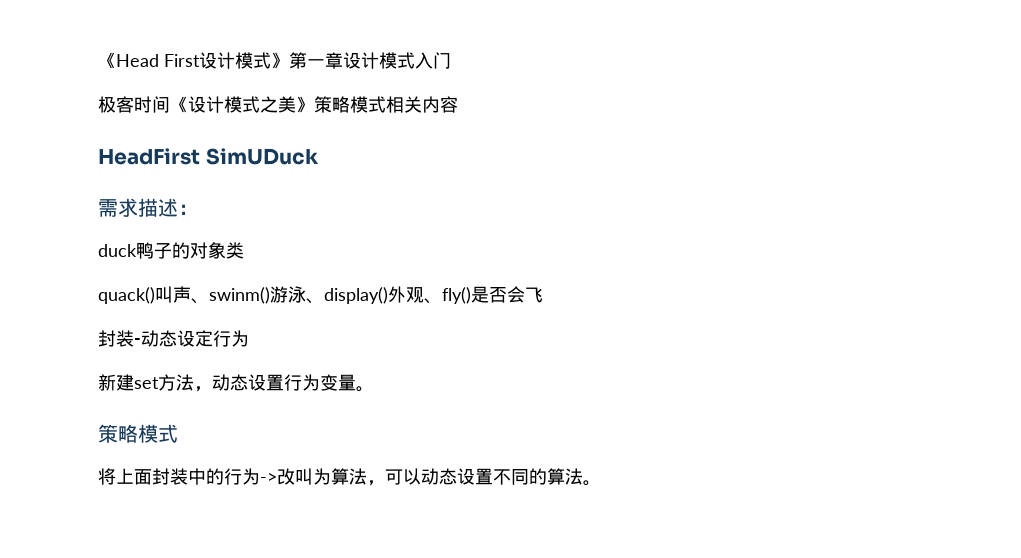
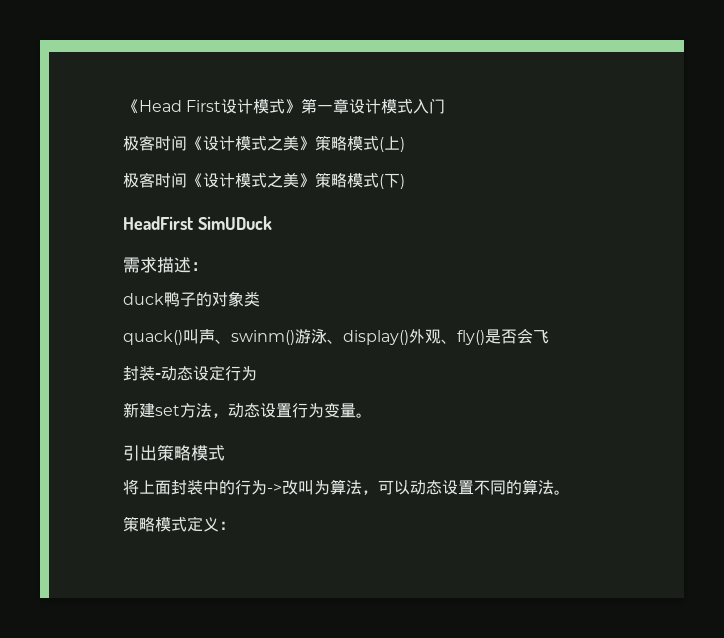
[386,96,458,113] 相关内容 -> [379,136,405,152] [123,172,405,189] (上) // 极客时间《设计模式之美》策略模式(下)
(374, 389) none -> [123,445,157,461] 引出
(601, 483) none -> [123,516,235,532] // 策略模式定义：

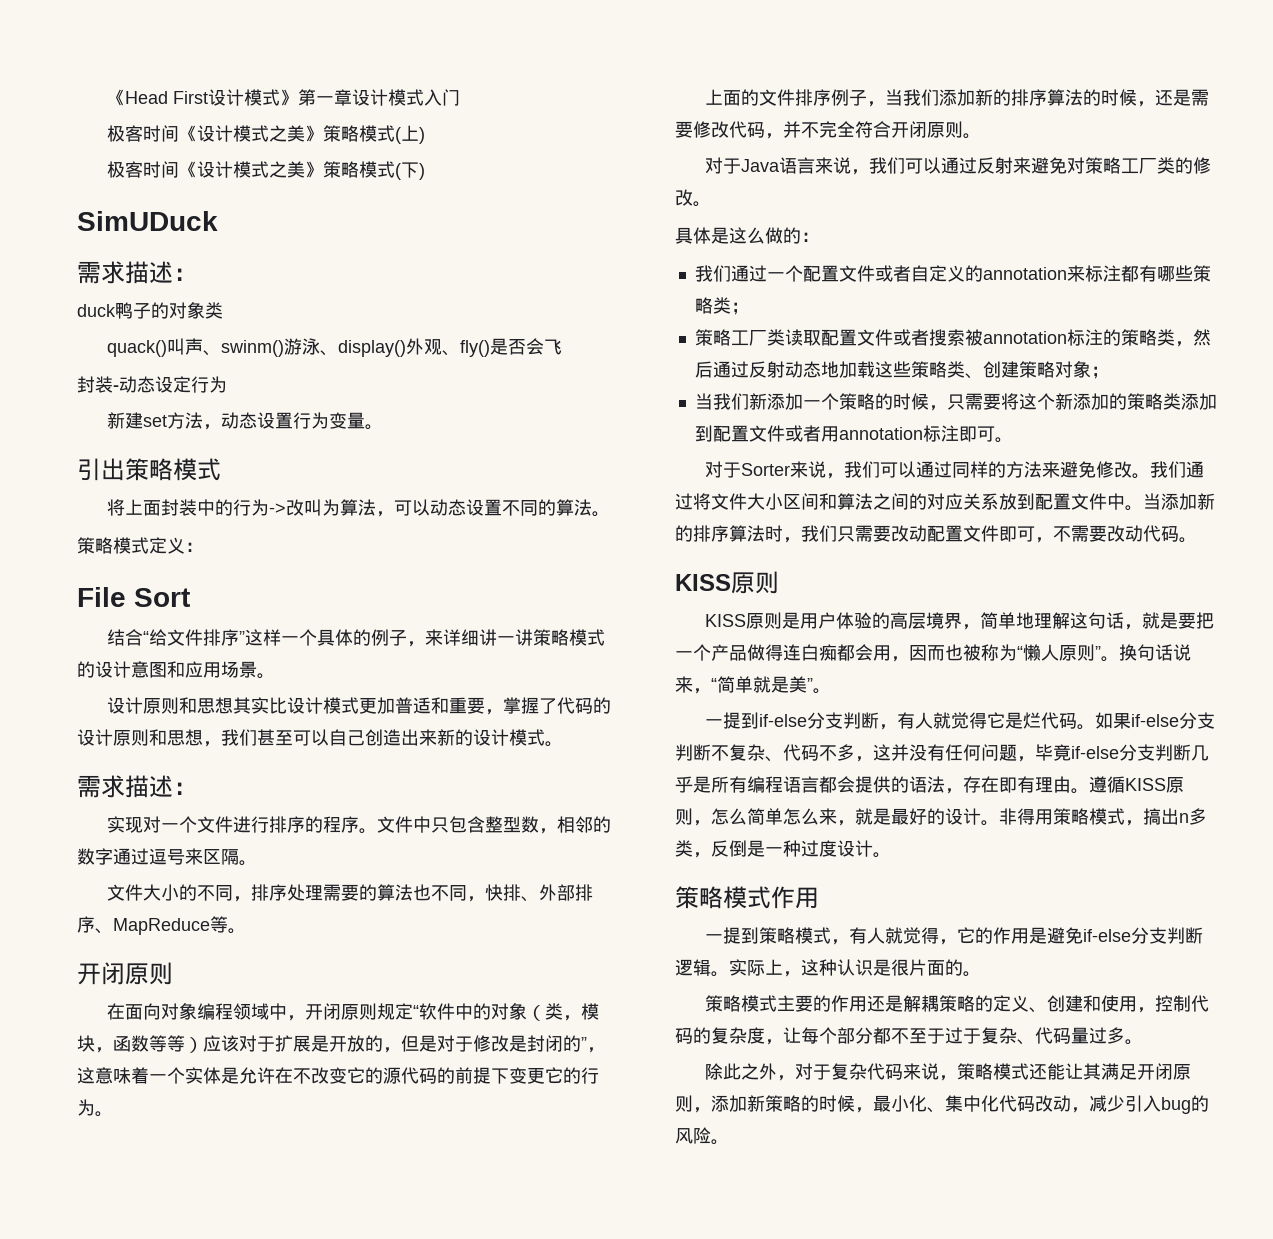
[123,216,193,230] HeadFirst -> (425, 171) none
(235, 525) none -> [77,587,190,607] [106,629,605,647] [77,661,275,679] [106,697,611,715] [77,729,563,747] [77,775,197,798] [106,816,611,834] [77,848,257,866] [106,884,593,902] [77,916,246,935] [77,962,173,985] [106,1003,599,1021] [77,1035,605,1053] [77,1067,599,1084] [77,1099,113,1117] [704,89,1209,107] [675,121,981,139] [704,157,1211,175] [675,189,711,207] [675,227,819,244] [694,265,1211,282] [694,297,749,315] [694,329,1211,347] [694,361,1109,379] [694,393,1217,411] [694,425,1013,443] [704,461,1204,479] [675,493,1215,511] [675,525,1197,543] [675,571,779,594] [704,612,1214,630] [675,644,1191,662] [675,676,831,694] [704,712,1215,730] [675,744,1209,762] [675,776,1184,794] [675,808,1207,826] [675,840,891,858] [675,886,819,909] [704,927,1203,945] [675,959,981,977] [704,995,1209,1013] [675,1027,1143,1045] [704,1063,1191,1081] [675,1095,1209,1114] [675,1127,729,1145] // File Sort // 结合“给文件排序”这样一个具体的例子，来详细讲一讲策略模式的设计意图和应用场景。 // 设计原则和思想其实比设计模式更加普适和重要，掌握了代码的设计原则和思想，我们甚至可以自己创造出来新的设计模式。 // 需求描述： // 实现对一个文件进行排序的程序。文件中只包含整型数，相邻的数字通过逗号来区隔。 // 文件大小的不同，排序处理需要的算法也不同，快排、外部排序、MapReduce等。 // 开闭原则 // 在面向对象编程领域中，开闭原则规定“软件中的对象（类，模块，函数等等）应该对于扩展是开放的，但是对于修改是封闭的”，这意味着一个实体是允许在不改变它的源代码的前提下变更它的行为。 // 上面的文件排序例子，当我们添加新的排序算法的时候，还是需要修改代码，并不完全符合开闭原则。 // 对于Java语言来说，我们可以通过反射来避免对策略工厂类的修改。 // 具体是这么做的： // 我们通过一个配置文件或者自定义的annotation来标注都有哪些策略类； // 策略工厂类读取配置文件或者搜索被annotation标注的策略类，然后通过反射动态地加载这些策略类、创建策略对象； // 当我们新添加一个策略的时候，只需要将这个新添加的策略类添加到配置文件或者用annotation标注即可。 // 对于Sorter来说，我们可以通过同样的方法来避免修改。我们通过将文件大小区间和算法之间的对应关系放到配置文件中。当添加新的排序算法时，我们只需要改动配置文件即可，不需要改动代码。 // KISS原则 // KISS原则是用户体验的高层境界，简单地理解这句话，就是要把一个产品做得连白痴都会用，因而也被称为“懒人原则”。换句话说来，“简单就是美”。 // 一提到if-else分支判断，有人就觉得它是烂代码。如果if-else分支判断不复杂、代码不多，这并没有任何问题，毕竟if-else分支判断几乎是所有编程语言都会提供的语法，存在即有理由。遵循KISS原则，怎么简单怎么来，就是最好的设计。非得用策略模式，搞出n多类，反倒是一种过度设计。 // 策略模式作用 // 一提到策略模式，有人就觉得，它的作用是避免if-else分支判断逻辑。实际上，这种认识是很片面的。 // 策略模式主要的作用还是解耦策略的定义、创建和使用，控制代码的复杂度，让每个部分都不至于过于复杂、代码量过多。 // 除此之外，对于复杂代码来说，策略模式还能让其满足开闭原则，添加新策略的时候，最小化、集中化代码改动，减少引入bug的风险。

